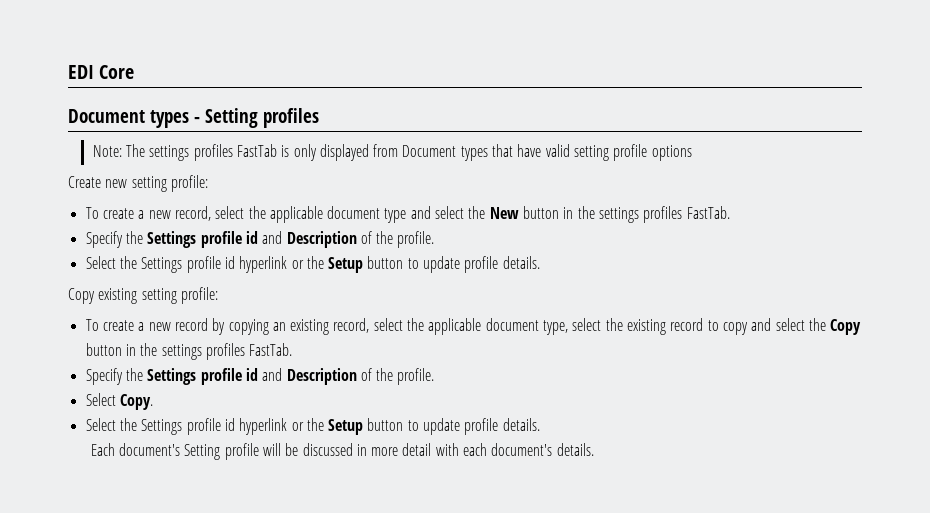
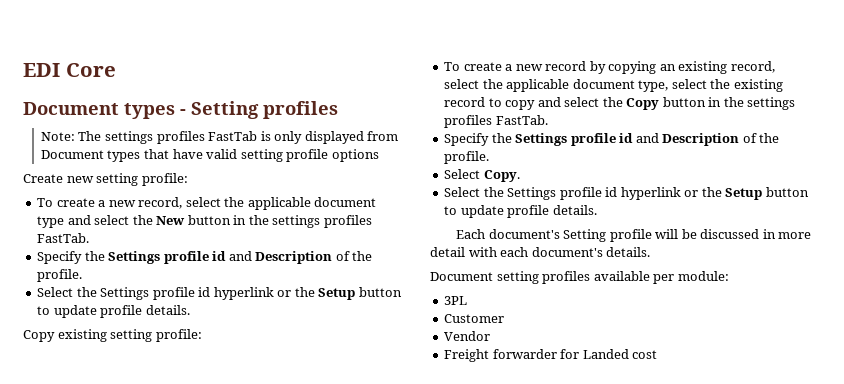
(594, 449) none -> [430,271,729,284] [444,296,468,305] [444,314,505,323] [444,331,491,341] [444,349,658,362] // Document setting profiles available per module: // 3PL // Customer // Vendor // Freight forwarder for Landed cost

